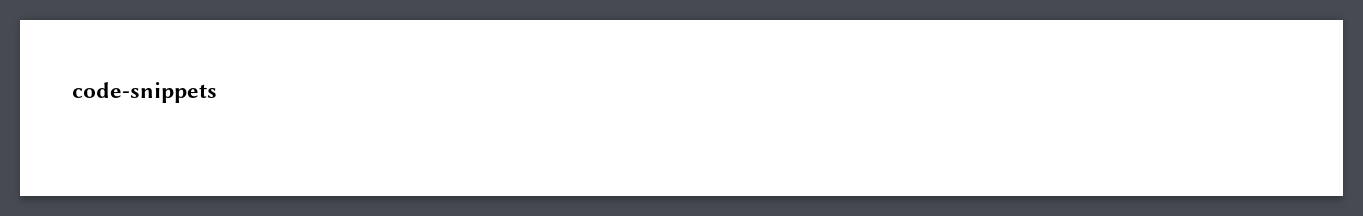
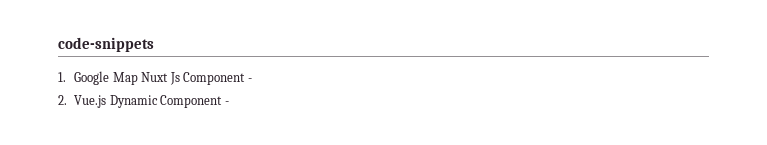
(217, 92) none -> [58,71,252,85] [58,95,229,108] // 1. Google Map Nuxt Js Component - // 2. Vue.js Dynamic Component -

